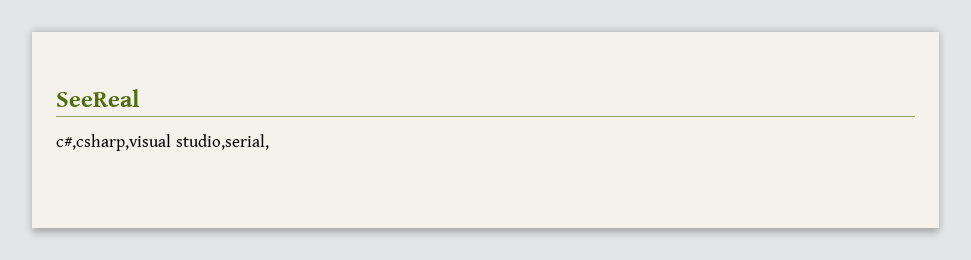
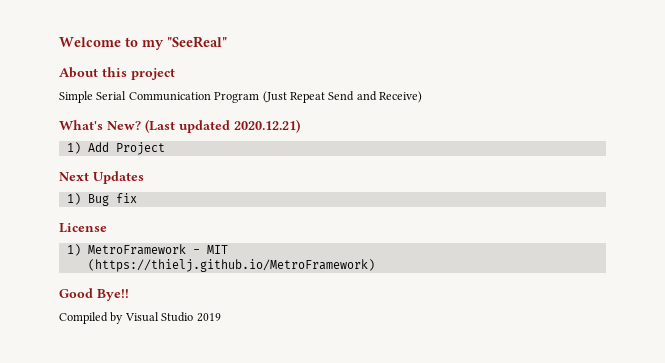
[56,89,140,107] [56,134,269,151] SeeReal // c#,csharp,visual studio,serial, -> [59,36,227,50] [59,67,175,80] [59,91,422,103] [59,119,300,133] [66,142,165,155] [59,171,144,184] [66,193,137,206] [59,223,107,233] [66,244,228,256] [87,259,375,272] [59,288,129,301] [59,312,221,324] Welcome to my "SeeReal" // About this project // Simple Serial Communication Program (Just Repeat Send and Receive) // What's New? (Last updated 2020.12.21) // 1) Add Project // Next Updates // 1) Bug fix // License // 1) MetroFramework - MIT // (https://thielj.github.io/MetroFramework) // Good Bye!! // Compiled by Visual Studio 2019

